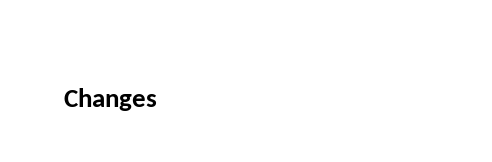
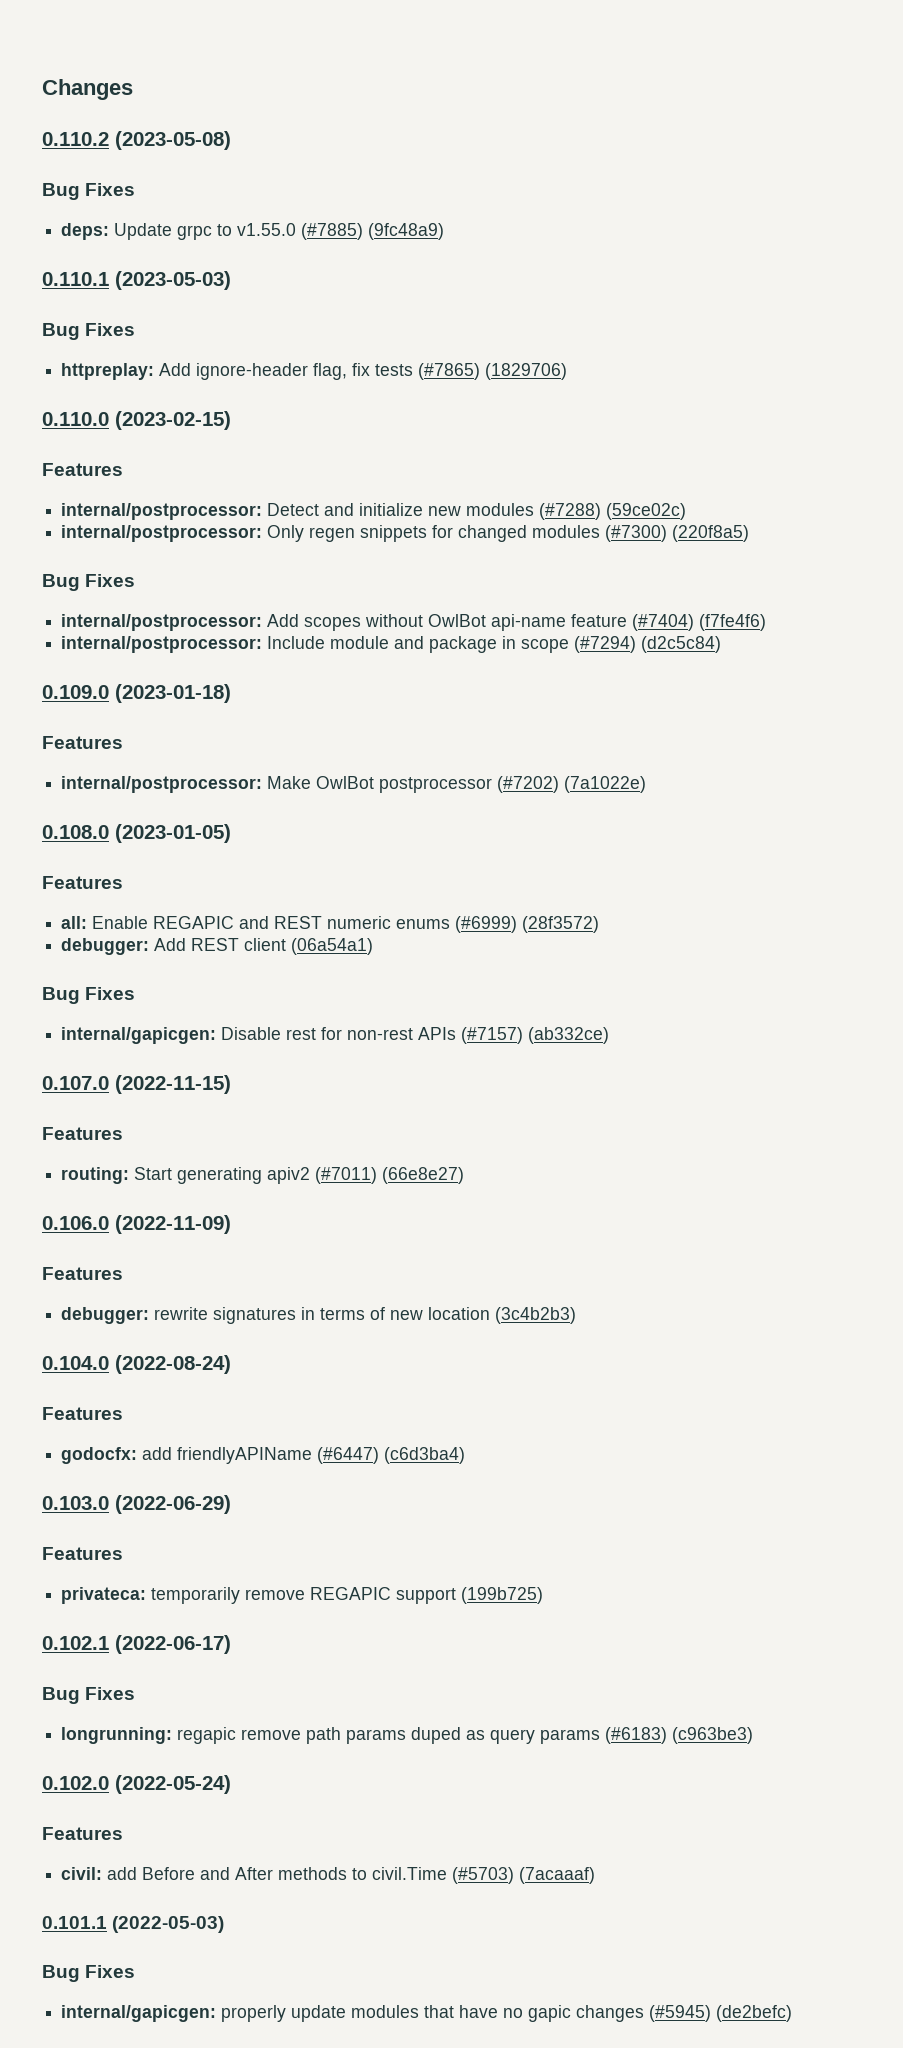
(157, 99) none -> [42,131,231,150] [42,183,136,200] [61,223,445,240] [42,271,231,290] [42,323,136,340] [61,363,568,380] [42,411,231,430] [42,463,123,476] [61,503,687,520] [61,525,750,542] [42,574,136,591] [61,614,767,631] [61,636,722,653] [42,684,231,703] [42,736,123,749] [61,776,647,793] [42,824,231,843] [42,876,123,889] [61,916,600,933] [61,938,374,955] [42,987,136,1004] [61,1027,610,1044] [42,1075,231,1094] [42,1127,123,1140] [61,1167,465,1184] [42,1215,231,1234] [42,1267,123,1280] [61,1307,577,1324] [42,1355,231,1374] [42,1407,123,1420] [61,1447,466,1464] [42,1495,231,1514] [42,1547,123,1560] [61,1587,544,1604] [42,1635,231,1654] [42,1687,136,1704] [61,1727,754,1744] [42,1775,231,1794] [42,1827,123,1840] [61,1867,596,1884] [42,1916,225,1933] [42,1965,136,1982] [61,2005,793,2022] // 0.110.2 (2023-05-08) // Bug Fixes // deps: Update grpc to v1.55.0 (#7885) (9fc48a9) // 0.110.1 (2023-05-03) // Bug Fixes // httpreplay: Add ignore-header flag, fix tests (#7865) (1829706) // 0.110.0 (2023-02-15) // Features // internal/postprocessor: Detect and initialize new modules (#7288) (59ce02c) // internal/postprocessor: Only regen snippets for changed modules (#7300) (220f8a5) // Bug Fixes // internal/postprocessor: Add scopes without OwlBot api-name feature (#7404) (f7fe4f6) // internal/postprocessor: Include module and package in scope (#7294) (d2c5c84) // 0.109.0 (2023-01-18) // Features // internal/postprocessor: Make OwlBot postprocessor (#7202) (7a1022e) // 0.108.0 (2023-01-05) // Features // all: Enable REGAPIC and REST numeric enums (#6999) (28f3572) // debugger: Add REST client (06a54a1) // Bug Fixes // internal/gapicgen: Disable rest for non-rest APIs (#7157) (ab332ce) // 0.107.0 (2022-11-15) // Features // routing: Start generating apiv2 (#7011) (66e8e27) // 0.106.0 (2022-11-09) // Features // debugger: rewrite signatures in terms of new location (3c4b2b3) // 0.104.0 (2022-08-24) // Features // godocfx: add friendlyAPIName (#6447) (c6d3ba4) // 0.103.0 (2022-06-29) // Features // privateca: temporarily remove REGAPIC support (199b725) // 0.102.1 (2022-06-17) // Bug Fixes // longrunning: regapic remove path params duped as query params (#6183) (c963be3) // 0.102.0 (2022-05-24) // Features // civil: add Before and After methods to civil.Time (#5703) (7acaaaf) // 0.101.1 (2022-05-03) // Bug Fixes // internal/gapicgen: properly update modules that have no gapic changes (#5945) (de2befc)

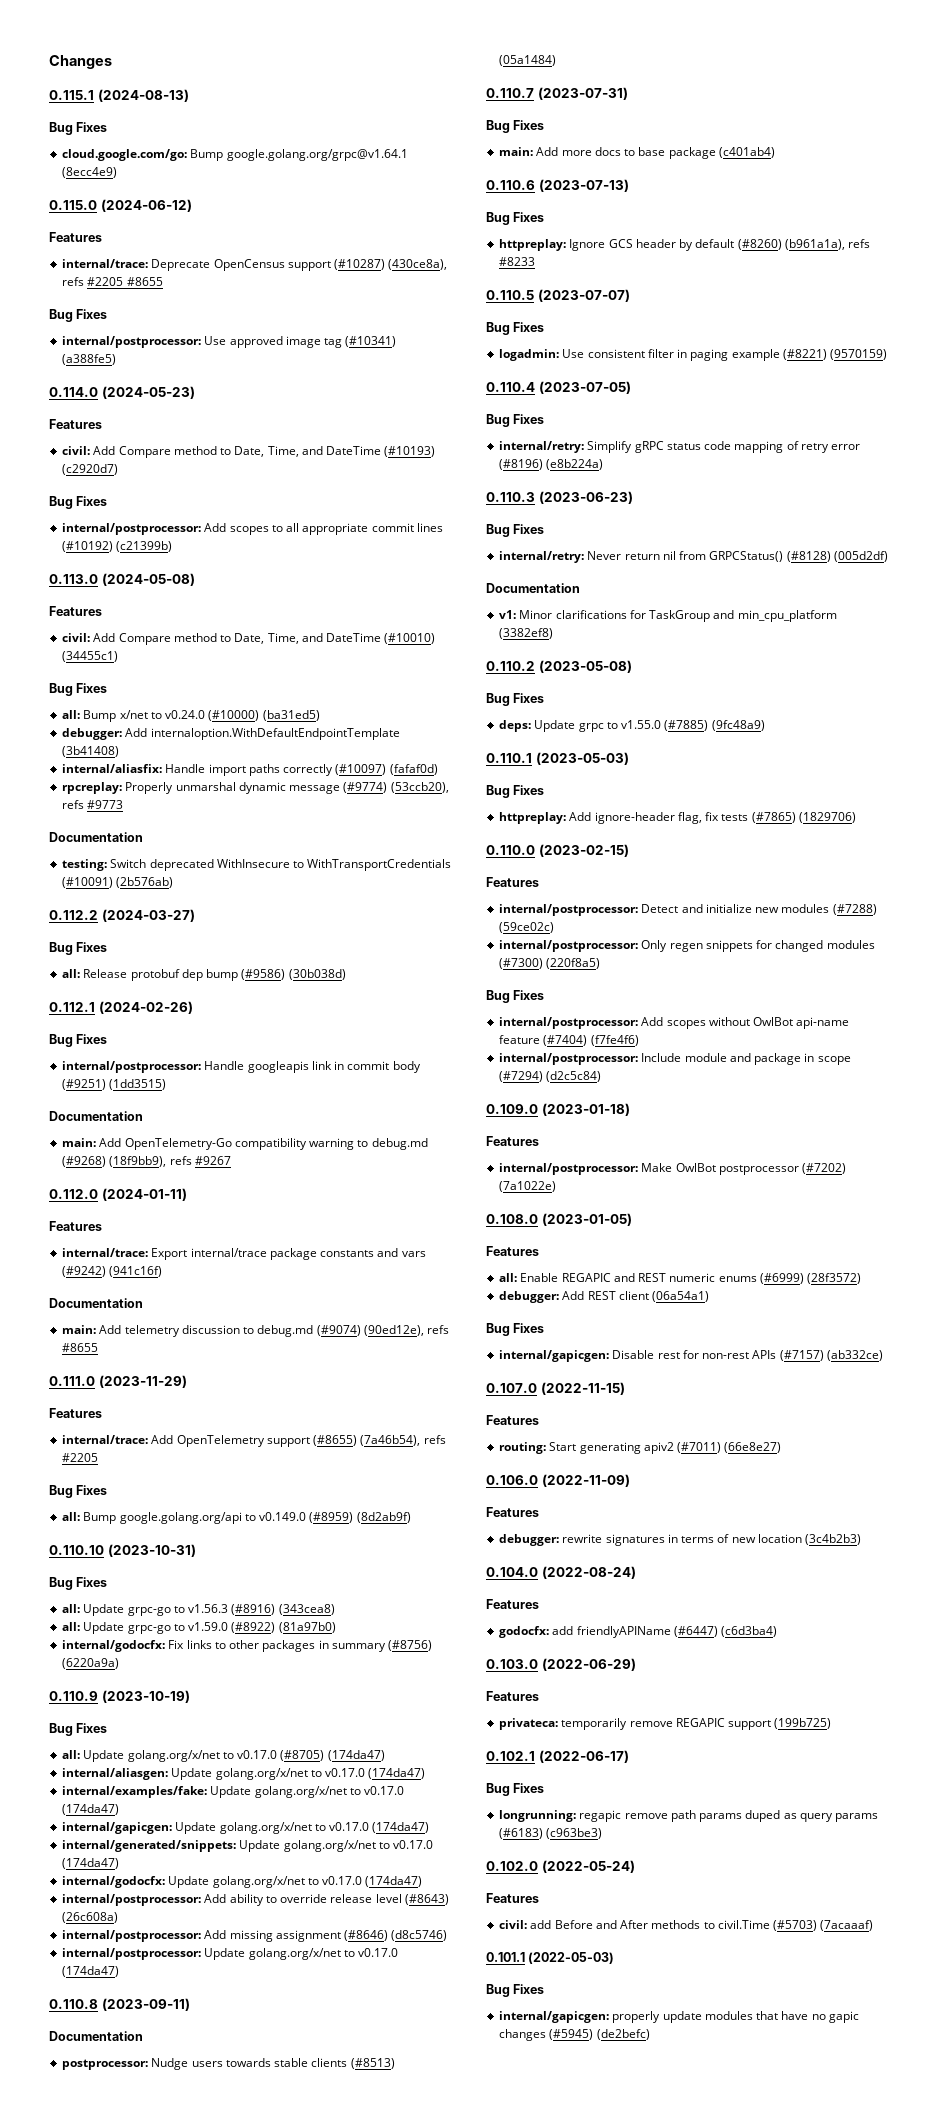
(133, 89) none -> [49,89,189,102] [49,122,108,135] [62,149,408,161] [62,167,118,178] [49,199,192,212] [49,232,102,242] [62,259,448,271] [62,277,163,286] [49,309,108,322] [62,336,397,348] [62,354,117,365] [49,386,195,399] [49,419,102,429] [62,446,436,458] [62,464,119,475] [49,496,108,509] [62,523,443,535] [62,541,173,552] [49,573,195,586] [49,606,102,616] [62,633,436,645] [62,651,119,662] [49,683,108,696] [62,710,320,722] [62,728,400,740] [62,746,120,757] [62,764,438,776] [62,782,449,794] [62,800,124,809] [49,832,143,842] [62,859,452,871] [62,877,174,888] [49,909,195,922] [49,942,108,955] [62,969,346,981] [49,1001,193,1014] [49,1034,108,1047] [62,1061,421,1073] [62,1079,167,1090] [49,1111,143,1121] [62,1138,428,1150] [62,1156,231,1167] [49,1188,187,1201] [49,1221,102,1231] [62,1248,426,1260] [62,1266,163,1277] [49,1298,143,1308] [62,1325,450,1337] [62,1343,99,1352] [49,1375,187,1388] [49,1408,102,1418] [62,1435,446,1447] [62,1453,99,1462] [49,1485,108,1498] [62,1512,411,1524] [49,1544,196,1557] [49,1577,108,1590] [62,1604,335,1616] [62,1622,336,1634] [62,1640,433,1652] [62,1658,120,1669] [49,1690,190,1703] [49,1723,108,1736] [62,1750,385,1762] [62,1768,426,1780] [62,1786,405,1798] [62,1804,120,1815] [62,1822,430,1834] [62,1840,434,1852] [62,1858,120,1869] [62,1876,423,1888] [62,1894,449,1906] [62,1912,119,1923] [62,1930,448,1942] [62,1948,399,1960] [62,1966,120,1977] [49,1998,190,2011] [49,2031,143,2041] [62,2058,395,2070] [499,55,557,66] [486,87,628,100] [486,120,545,133] [499,147,775,159] [486,179,629,192] [486,212,545,225] [499,239,871,251] [499,257,536,266] [486,289,630,302] [486,322,545,335] [499,349,888,361] [486,381,631,394] [486,414,545,427] [499,441,861,453] [499,459,604,470] [486,491,633,504] [486,524,545,537] [499,551,888,563] [486,583,580,593] [499,610,837,622] [499,628,554,639] // 0.115.1 (2024-08-13) // Bug Fixes // cloud.google.com/go: Bump google.golang.org/grpc@v1.64.1 (8ecc4e9) // 0.115.0 (2024-06-12) // Features // internal/trace: Deprecate OpenCensus support (#10287) (430ce8a), refs #2205 #8655 // Bug Fixes // internal/postprocessor: Use approved image tag (#10341) (a388fe5) // 0.114.0 (2024-05-23) // Features // civil: Add Compare method to Date, Time, and DateTime (#10193) (c2920d7) // Bug Fixes // internal/postprocessor: Add scopes to all appropriate commit lines (#10192) (c21399b) // 0.113.0 (2024-05-08) // Features // civil: Add Compare method to Date, Time, and DateTime (#10010) (34455c1) // Bug Fixes // all: Bump x/net to v0.24.0 (#10000) (ba31ed5) // debugger: Add internaloption.WithDefaultEndpointTemplate (3b41408) // internal/aliasfix: Handle import paths correctly (#10097) (fafaf0d) // rpcreplay: Properly unmarshal dynamic message (#9774) (53ccb20), refs #9773 // Documentation // testing: Switch deprecated WithInsecure to WithTransportCredentials (#10091) (2b576ab) // 0.112.2 (2024-03-27) // Bug Fixes // all: Release protobuf dep bump (#9586) (30b038d) // 0.112.1 (2024-02-26) // Bug Fixes // internal/postprocessor: Handle googleapis link in commit body (#9251) (1dd3515) // Documentation // main: Add OpenTelemetry-Go compatibility warning to debug.md (#9268) (18f9bb9), refs #9267 // 0.112.0 (2024-01-11) // Features // internal/trace: Export internal/trace package constants and vars (#9242) (941c16f) // Documentation // main: Add telemetry discussion to debug.md (#9074) (90ed12e), refs #8655 // 0.111.0 (2023-11-29) // Features // internal/trace: Add OpenTelemetry support (#8655) (7a46b54), refs #2205 // Bug Fixes // all: Bump google.golang.org/api to v0.149.0 (#8959) (8d2ab9f) // 0.110.10 (2023-10-31) // Bug Fixes // all: Update grpc-go to v1.56.3 (#8916) (343cea8) // all: Update grpc-go to v1.59.0 (#8922) (81a97b0) // internal/godocfx: Fix links to other packages in summary (#8756) (6220a9a) // 0.110.9 (2023-10-19) // Bug Fixes // all: Update golang.org/x/net to v0.17.0 (#8705) (174da47) // internal/aliasgen: Update golang.org/x/net to v0.17.0 (174da47) // internal/examples/fake: Update golang.org/x/net to v0.17.0 (174da47) // internal/gapicgen: Update golang.org/x/net to v0.17.0 (174da47) // internal/generated/snippets: Update golang.org/x/net to v0.17.0 (174da47) // internal/godocfx: Update golang.org/x/net to v0.17.0 (174da47) // internal/postprocessor: Add ability to override release level (#8643) (26c608a) // internal/postprocessor: Add missing assignment (#8646) (d8c5746) // internal/postprocessor: Update golang.org/x/net to v0.17.0 (174da47) // 0.110.8 (2023-09-11) // Documentation // postprocessor: Nudge users towards stable clients (#8513) (05a1484) // 0.110.7 (2023-07-31) // Bug Fixes // main: Add more docs to base package (c401ab4) // 0.110.6 (2023-07-13) // Bug Fixes // httpreplay: Ignore GCS header by default (#8260) (b961a1a), refs #8233 // 0.110.5 (2023-07-07) // Bug Fixes // logadmin: Use consistent filter in paging example (#8221) (9570159) // 0.110.4 (2023-07-05) // Bug Fixes // internal/retry: Simplify gRPC status code mapping of retry error (#8196) (e8b224a) // 0.110.3 (2023-06-23) // Bug Fixes // internal/retry: Never return nil from GRPCStatus() (#8128) (005d2df) // Documentation // v1: Minor clarifications for TaskGroup and min_cpu_platform (3382ef8)

